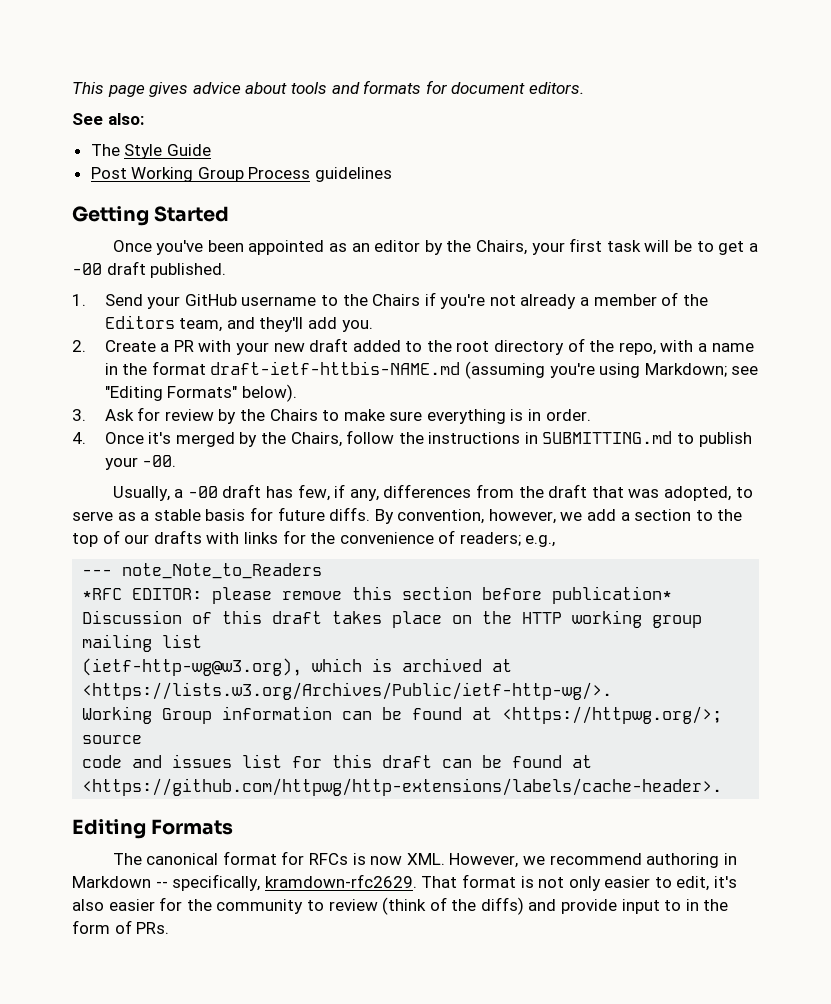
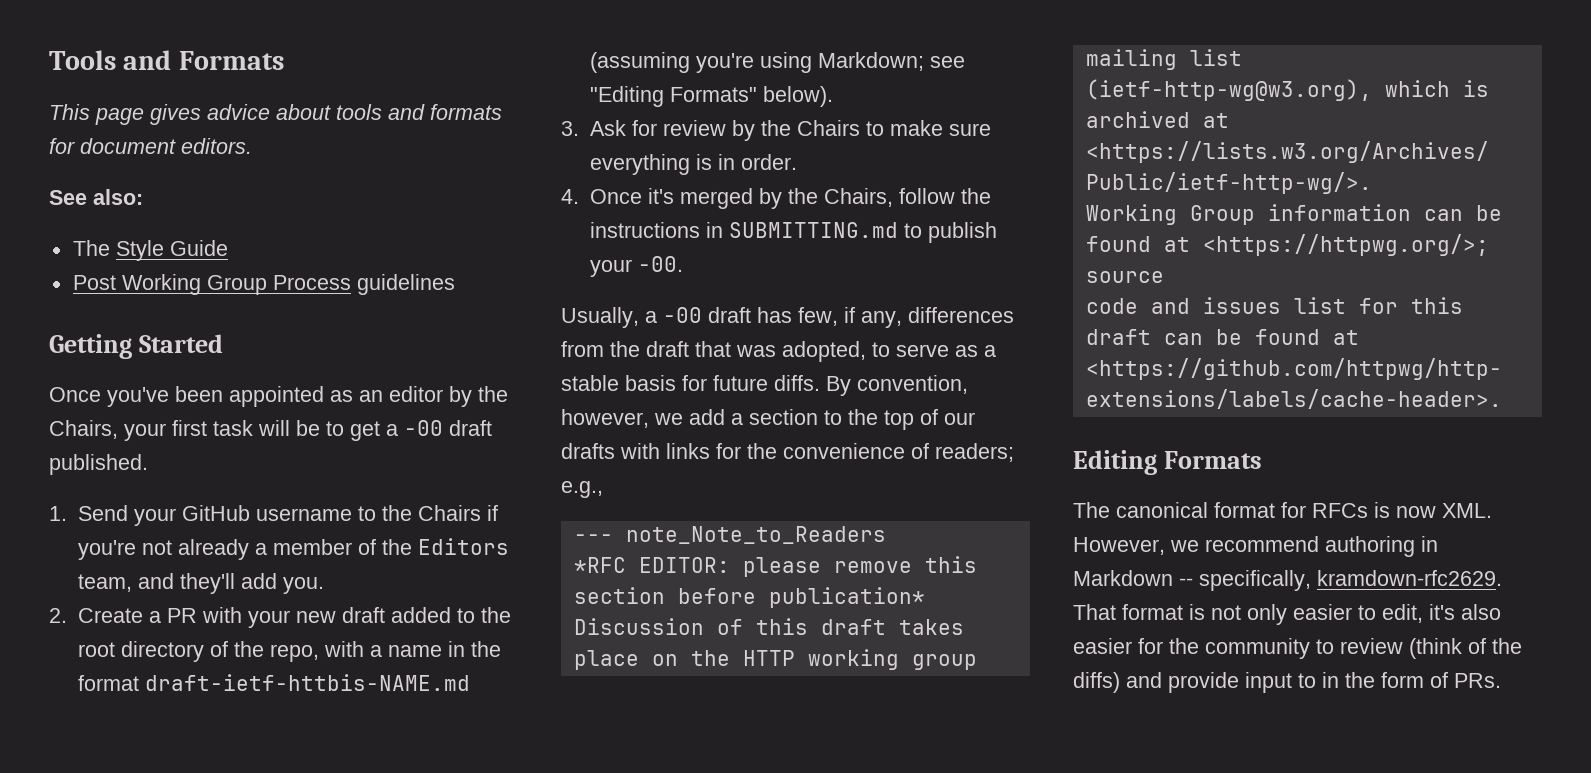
(72, 88) none -> [49,50,284,70] Tools and Formats //

